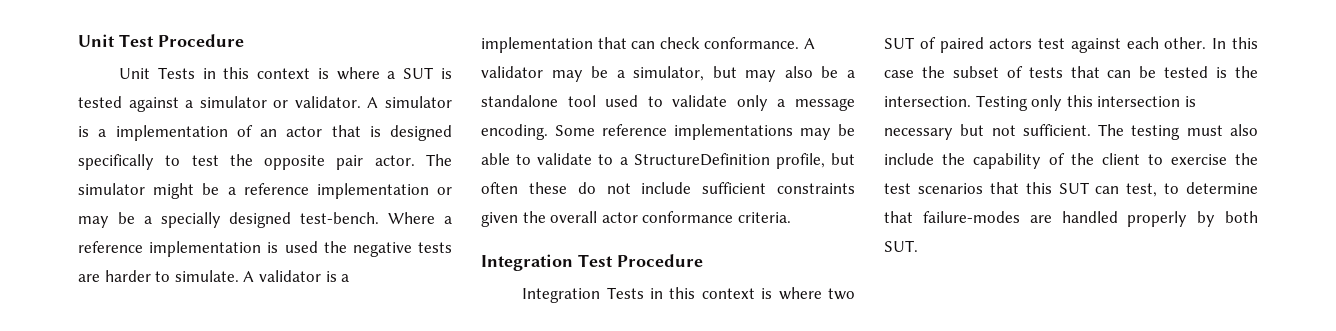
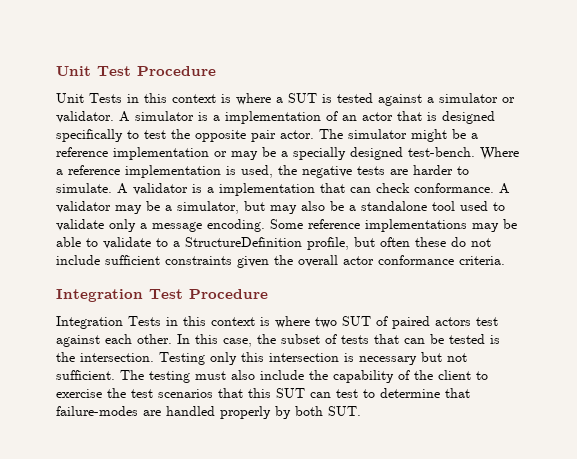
[284,241,318,253] used -> [241,165,273,178] used,
[884,70,914,78] case -> [223,338,252,347] case,
[1126,183,1158,197] test, -> [336,389,358,398] test

